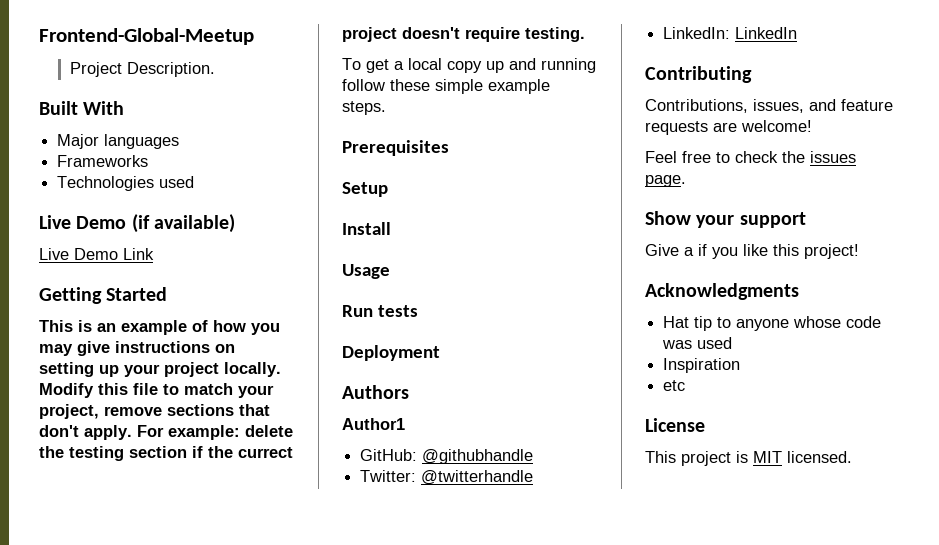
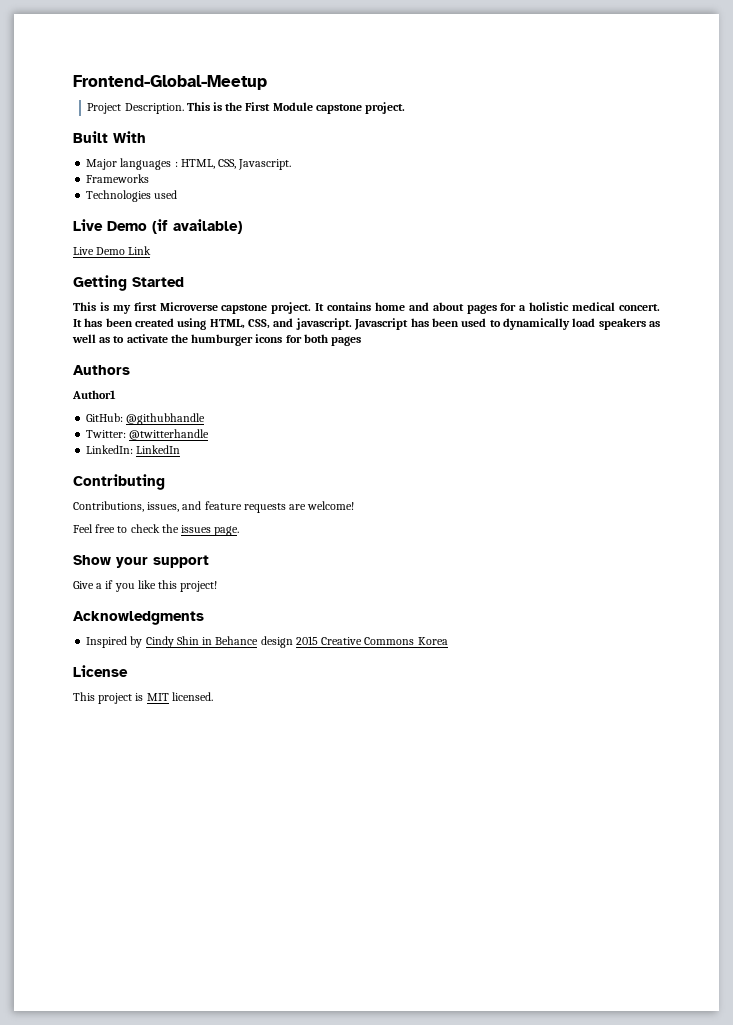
(215, 69) none -> [186,102,406,114] This is the First Module capstone project.
(180, 141) none -> [174,159,292,170] : HTML, CSS, Javascript.
[97,320,280,335] [39,341,235,356] [39,362,281,377] [39,383,274,398] [39,404,270,419] [39,425,293,440] [39,446,293,461] [342,27,585,42] [342,58,596,73] [342,79,550,94] [342,101,386,115] [342,140,449,156] [342,182,388,197] [342,222,391,235] [342,264,390,279] [342,305,418,317] [342,345,440,361] an example of how you may give instructions on setting up your project locally. Modify this file to match your project, remove sections that don't apply. For example: delete the testing section if the currect project doesn't require testing. // To get a local copy up and running follow these simple example steps. // Prerequisites // Setup // Install // Usage // Run tests // Deployment -> [112,302,660,314] [73,318,661,330] [72,334,362,346] my first Microverse capstone project. It contains home and about pages for a holistic medical concert. It has been created using HTML, CSS, and javascript. Javascript has been used to dynamically load speakers as well as to activate the humburger icons for both pages
[663,316,882,331] [662,337,733,349] [663,358,741,373] [663,380,686,391] Hat tip to anyone whose code was used // Inspiration // etc -> [86,636,448,648] Inspired by Cindy Shin in Behance design 2015 Creative Commons Korea

